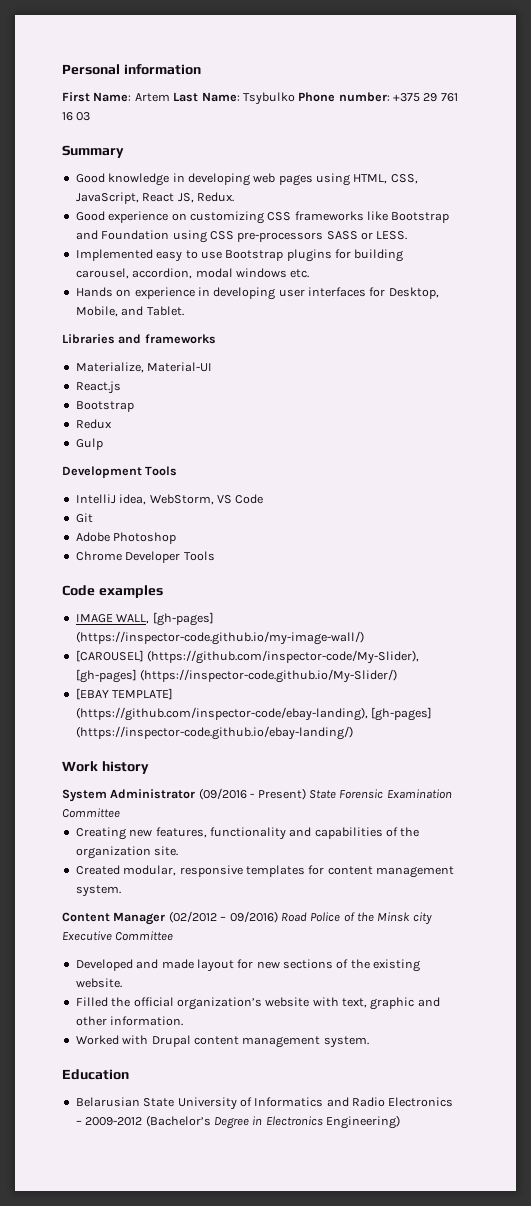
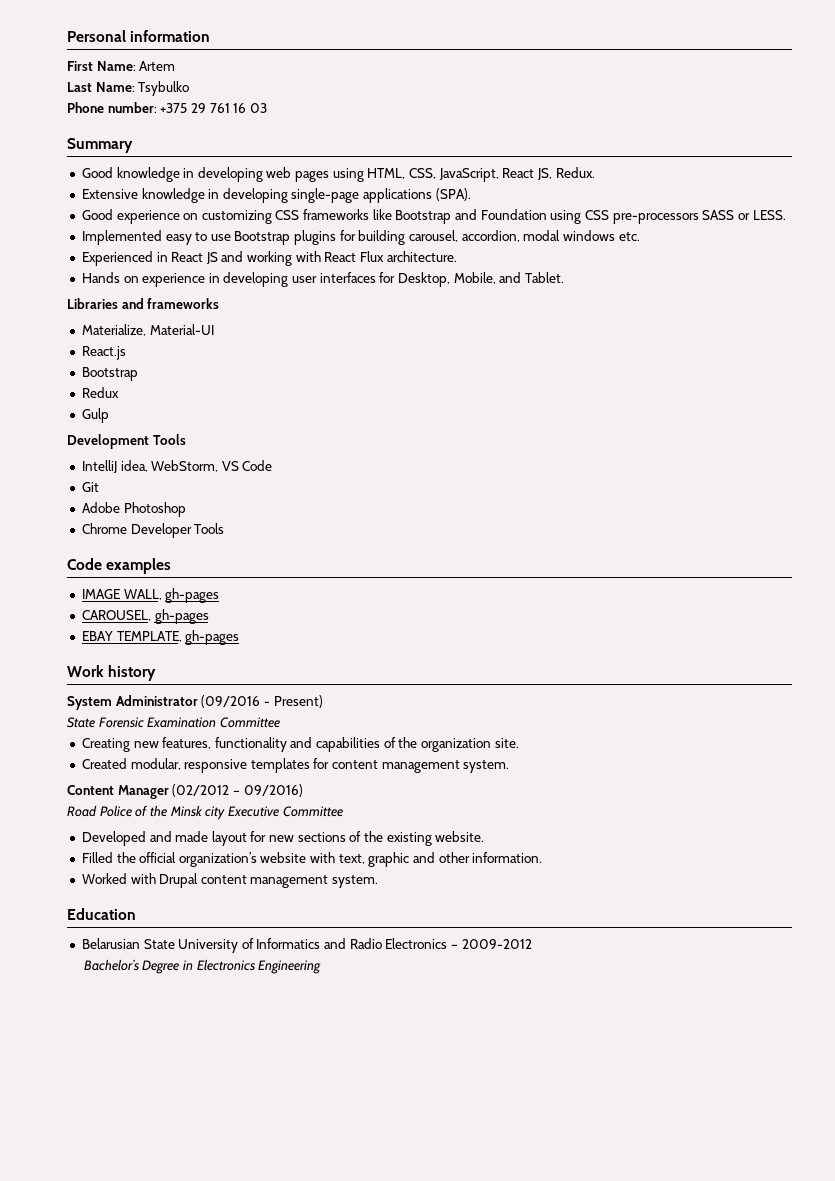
(170, 97) none -> (176, 66) //
(295, 98) none -> (190, 88) //
(234, 197) none -> [81,188,471,203] // Extensive knowledge in developing single-page applications (SPA).
(310, 273) none -> [81,251,457,266] // Experienced in React JS and working with React Flux architecture.
[152,612,214,626] [75,631,364,645] [75,650,420,664] [75,669,398,683] [75,688,174,700] [75,707,433,721] [75,726,353,740] [gh-pages] (https://inspector-code.github.io/my-image-wall/) // [CAROUSEL] (https://github.com/inspector-code/My-Slider), [gh-pages] (https://inspector-code.github.io/My-Slider/) // [EBAY TEMPLATE] (https://github.com/inspector-code/ebay-landing), [gh-pages] (https://inspector-code.github.io/ebay-landing/) -> [165,588,220,603] [81,609,209,624] [81,630,240,645] gh-pages // CAROUSEL, gh-pages // EBAY TEMPLATE, gh-pages
(306, 794) none -> (323, 701) //
(278, 917) none -> (303, 790) //
[145,1115,211,1127] (Bachelor’s -> [83,959,139,971] // Bachelor’s
[326,1115,400,1129] Engineering) -> [258,960,322,974] Engineering

